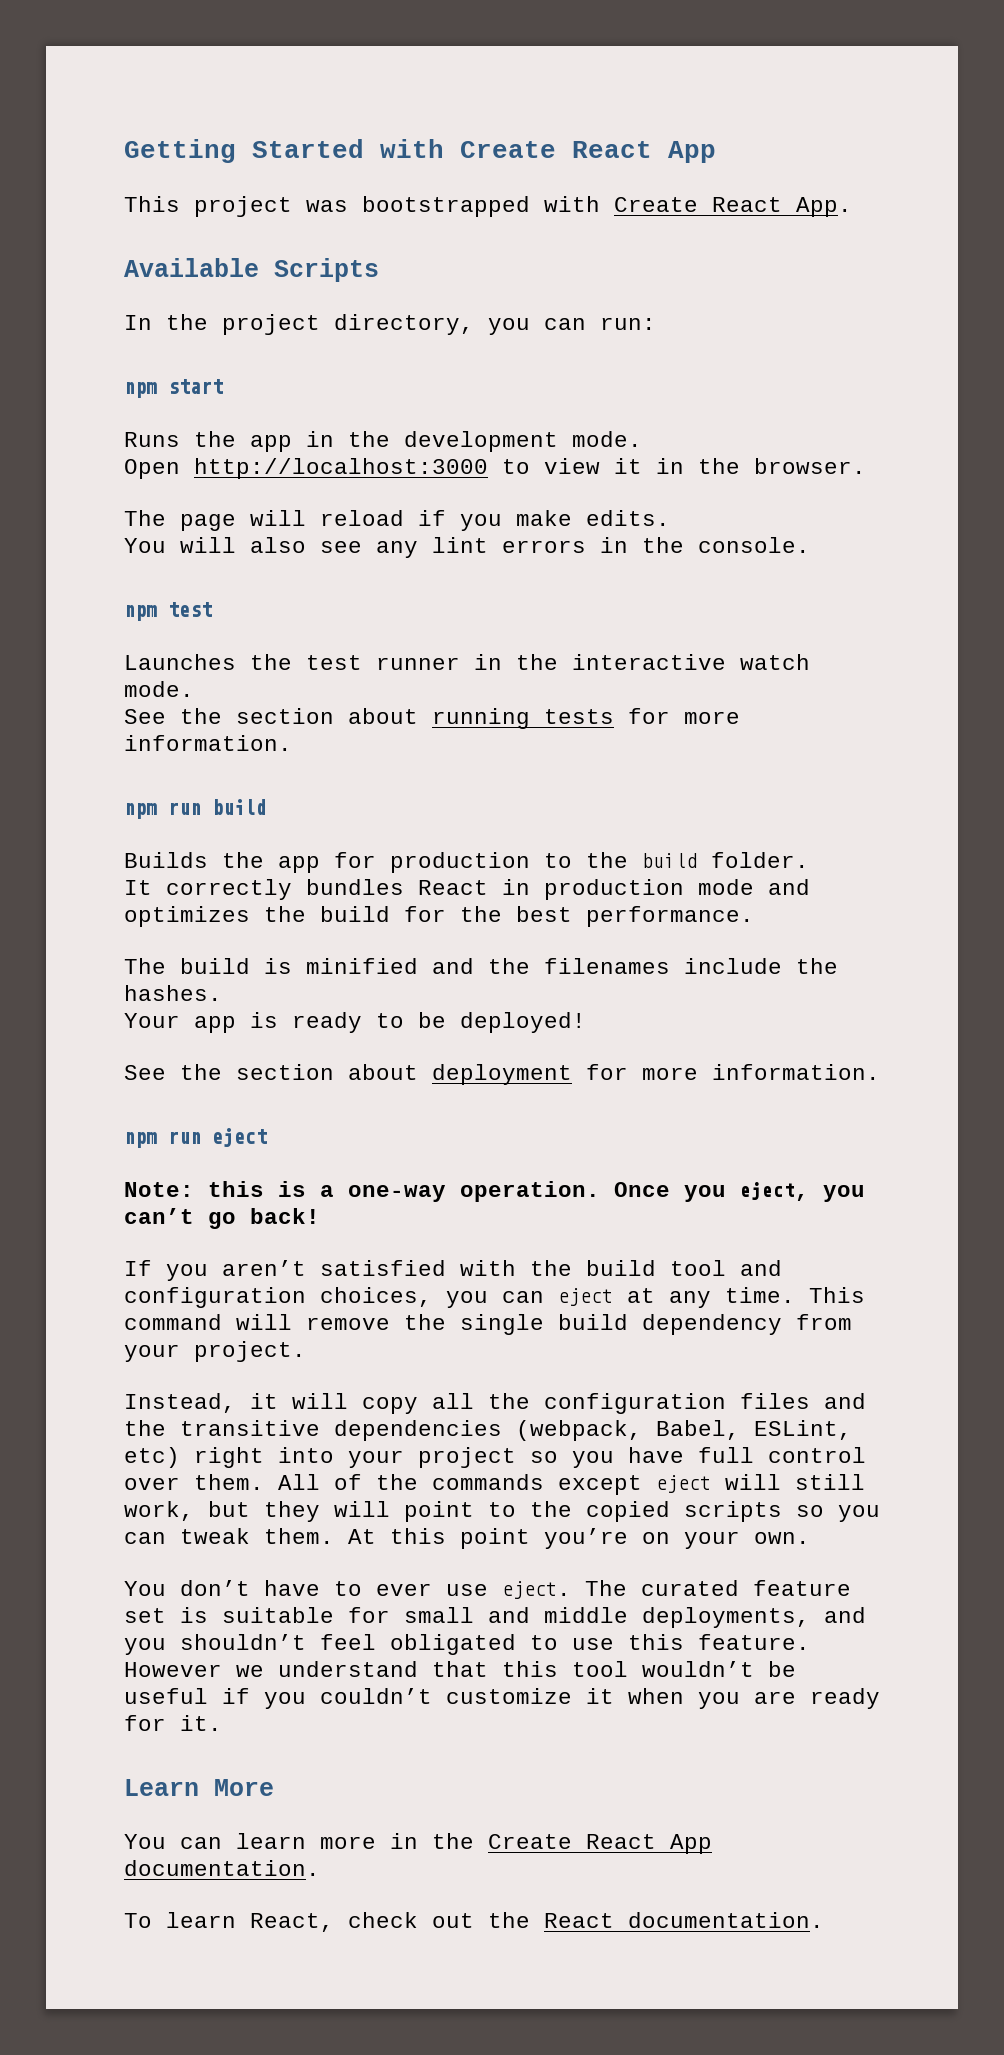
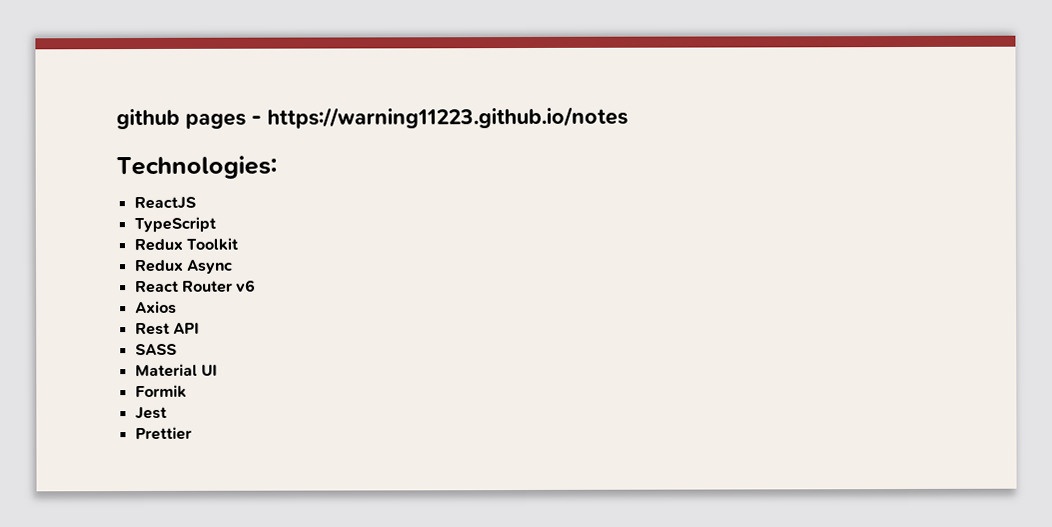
[124,139,716,163] [124,196,852,217] [124,258,379,282] [124,314,656,335] [124,379,223,398] [124,431,642,452] [124,458,866,479] [124,510,670,531] [124,537,810,558] [124,602,212,621] [124,654,810,670] [124,681,194,697] [124,708,740,729] [124,735,292,751] [124,799,267,819] [124,852,809,873] [124,879,810,900] [124,906,754,927] [124,958,838,974] [124,985,222,1001] [124,1012,586,1033] [124,1064,880,1085] [124,1128,267,1148] [124,1181,865,1202] [124,1208,320,1229] [124,1260,782,1281] [124,1287,865,1308] [124,1314,852,1335] [124,1341,306,1362] [124,1393,866,1414] [124,1420,852,1441] [124,1447,866,1468] [124,1474,865,1495] [124,1501,880,1522] [124,1528,810,1549] [124,1580,851,1599] [124,1607,866,1628] [124,1634,810,1655] [124,1661,796,1677] [124,1688,880,1709] [124,1715,222,1731] [124,1779,274,1796] [124,1833,712,1854] [124,1860,320,1876] [124,1912,824,1932] Getting Started with Create React App // This project was bootstrapped with Create React App. // Available Scripts // In the project directory, you can run: // npm start // Runs the app in the development mode. // Open http://localhost:3000 to view it in the browser. // The page will reload if you make edits. // You will also see any lint errors in the console. // npm test // Launches the test runner in the interactive watch mode. // See the section about running tests for more information. // npm run build // Builds the app for production to the build folder. // It correctly bundles React in production mode and optimizes the build for the best performance. // The build is minified and the filenames include the hashes. // Your app is ready to be deployed! // See the section about deployment for more information. // npm run eject // Note: this is a one-way operation. Once you eject, you can’t go back! // If you aren’t satisfied with the build tool and configuration choices, you can eject at any time. This command will remove the single build dependency from your project. // Instead, it will copy all the configuration files and the transitive dependencies (webpack, Babel, ESLint, etc) right into your project so you have full control over them. All of the commands except eject will still work, but they will point to the copied scripts so you can tweak them. At this point you’re on your own. // You don’t have to ever use eject. The curated feature set is suitable for small and middle deployments, and you shouldn’t feel obligated to use this feature. However we understand that this tool wouldn’t be useful if you couldn’t customize it when you are ready for it. // Learn More // You can learn more in the Create React App documentation. // To learn React, check out the React documentation. -> [116,106,628,130] [116,155,277,180] [133,196,196,210] [133,216,216,233] [133,237,238,252] [133,259,234,274] [134,279,257,294] [134,300,177,315] [134,322,200,336] [134,343,177,356] [134,363,218,378] [134,384,187,399] [134,406,167,420] [134,426,192,441] github pages - https://warning11223.github.io/notes // Technologies: // ReactJS // TypeScript // Redux Toolkit // Redux Async // React Router v6 // Axios // Rest API // SASS // Material UI // Formik // Jest // Prettier

